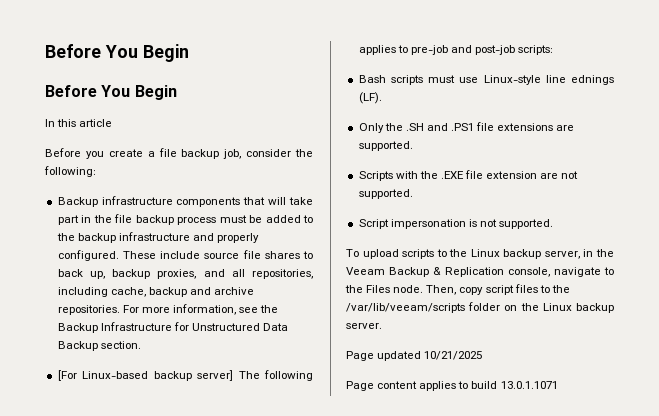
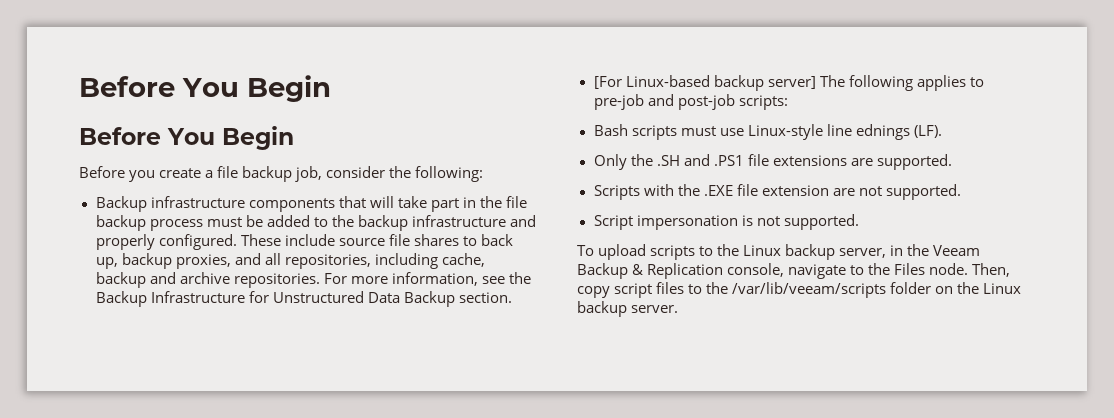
[45,119,113,127] // In this article -> (294, 138) none
[346,351,483,361] [346,381,558,391] // Page updated 10/21/2025 // Page content applies to build 13.0.1.1071 -> (679, 309) none

